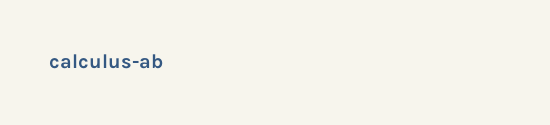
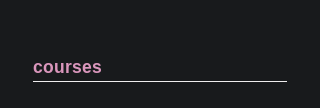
[49,54,163,69] calculus-ab -> [33,62,102,73] courses

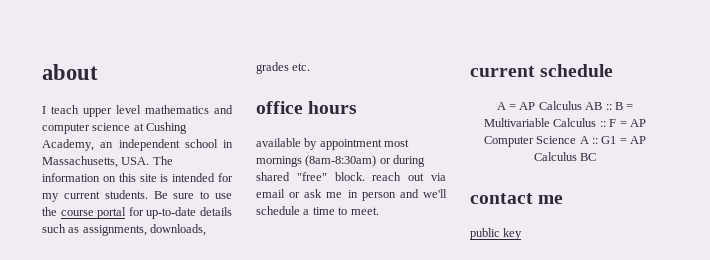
[33,62,102,73] courses -> [42,64,98,80] [42,105,233,117] [42,122,188,134] [42,139,233,151] [42,156,173,168] [42,173,233,182] [42,190,233,202] [42,207,232,219] [42,224,207,236] [256,62,311,74] [256,101,358,114] [256,138,410,150] [256,155,426,167] [256,172,446,181] [256,189,447,201] [256,206,379,215] [470,64,614,77] [496,101,634,110] [484,118,646,127] [483,136,647,147] [533,152,597,161] [470,193,564,204] [470,228,523,240] about // I teach upper level mathematics and computer science at Cushing Academy, an independent school in Massachusetts, USA. The information on this site is intended for my current students. Be sure to use the course portal for up-to-date details such as assignments, downloads, grades etc. // office hours // available by appointment most mornings (8am-8:30am) or during shared "free" block. reach out via email or ask me in person and we'll schedule a time to meet. // current schedule // A = AP Calculus AB :: B = Multivariable Calculus :: F = AP Computer Science A :: G1 = AP Calculus BC // contact me // public key

